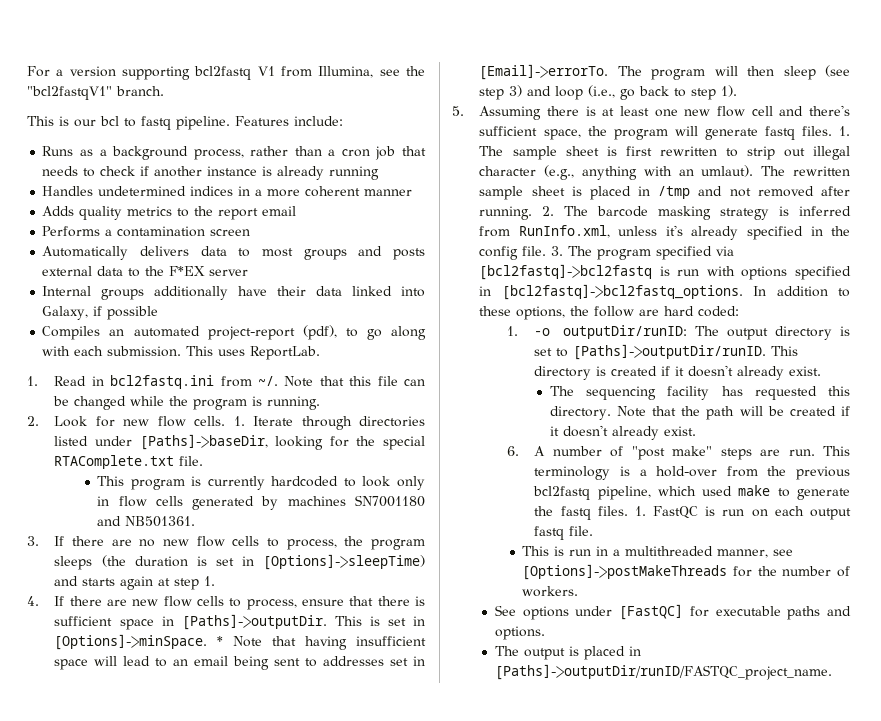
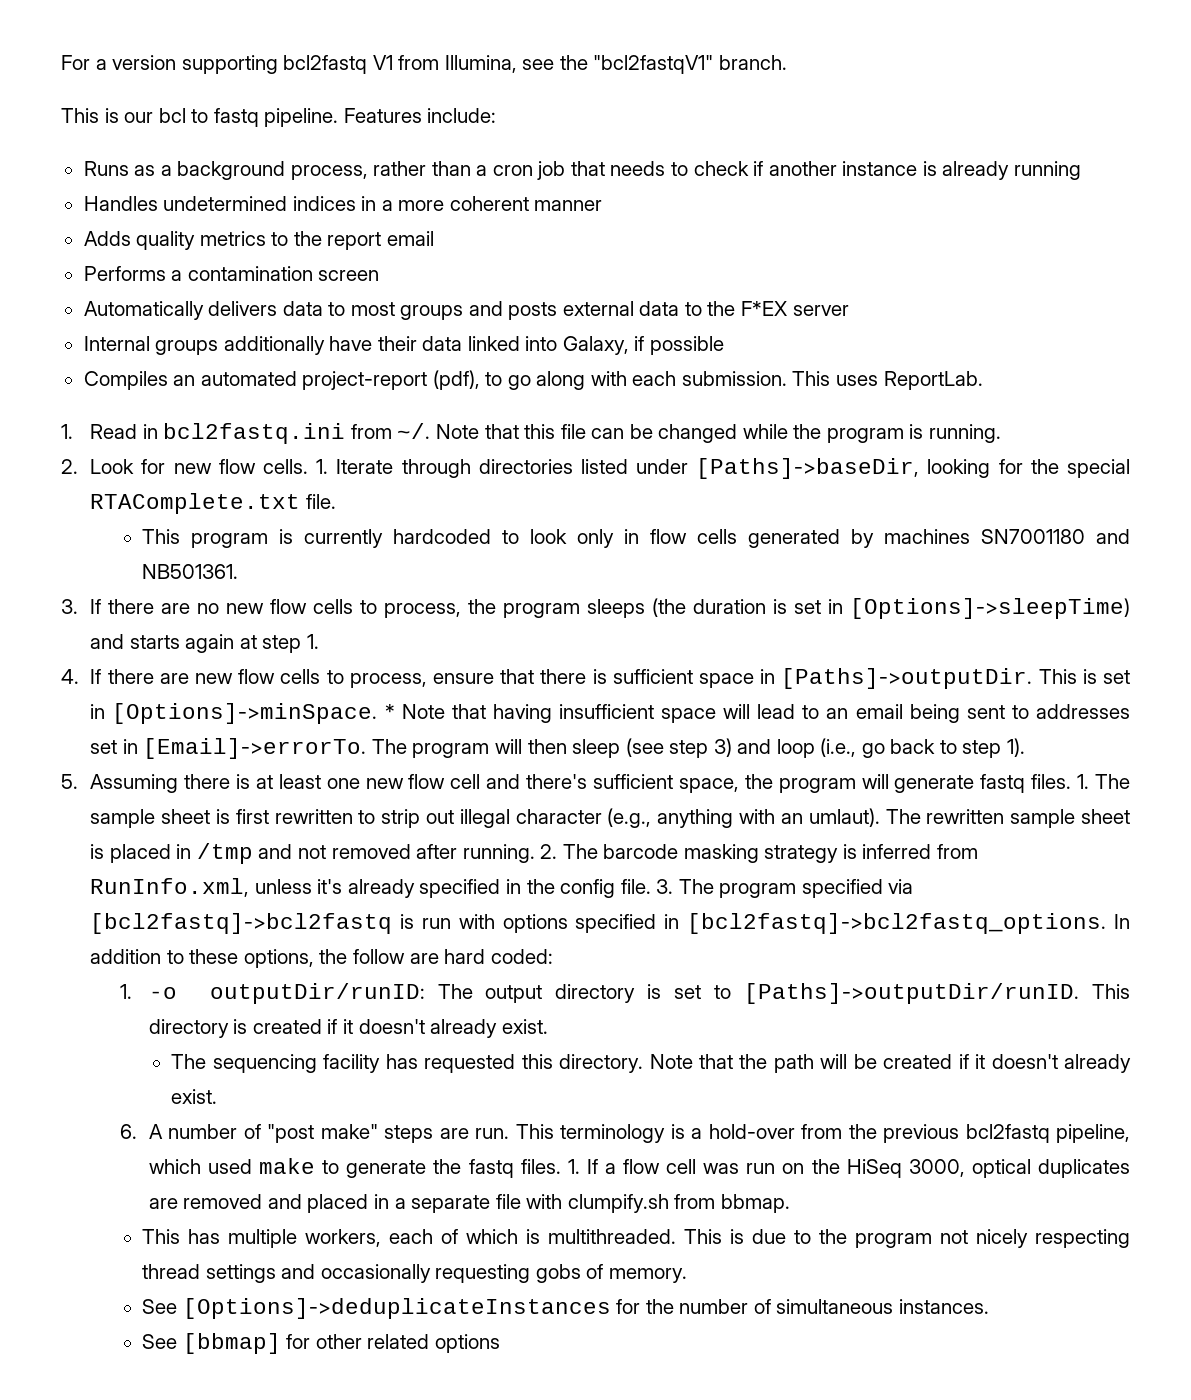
[653,506,852,520] [534,526,594,540] [522,546,794,558] [522,564,728,580] FastQC is run on each output fastq file. // This is run in a multithreaded manner, see [Options]->postMakeThreads -> [586,1159,1130,1178] [148,1194,790,1213] [142,1229,1130,1248] [142,1264,687,1283] [142,1298,611,1319] If a flow cell was run on the HiSeq 3000, optical duplicates are removed and placed in a separate file with clumpify.sh from bbmap. // This has multiple workers, each of which is multithreaded. This is due to the program not nicely respecting thread settings and occasionally requesting gobs of memory. // See [Options]->deduplicateInstances
[522,586,579,597] [494,604,851,620] [494,626,545,640] [494,646,641,660] [494,664,832,680] workers. // See options under [FastQC] for executable paths and options. // The output is placed in [Paths]->outputDir/runID/FASTQC_project_name. -> [776,1299,989,1314] [142,1333,500,1354] simultaneous instances. // See [bbmap] for other related options

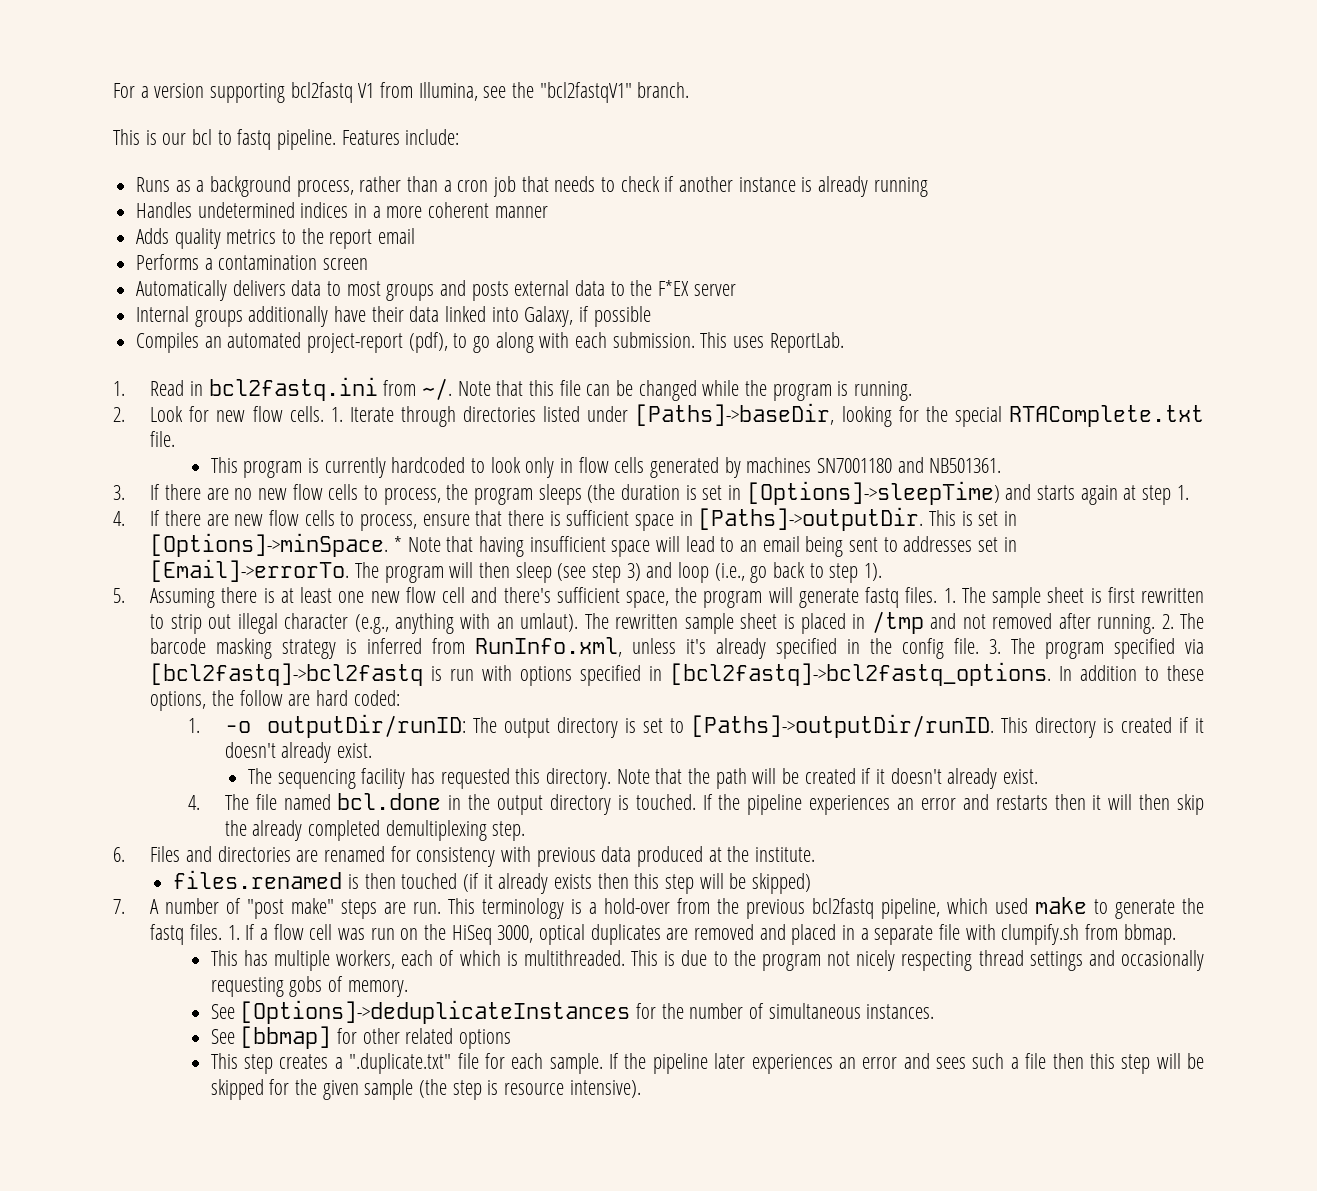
[119,1124,137,1139] 6. -> [187,793,1204,815] [224,820,526,841] [113,846,815,867] [173,870,812,894] [113,899,125,914] 4. The file named bcl.done in the output directory is touched. If the pipeline experiences an error and restarts then it will then skip the already completed demultiplexing step. // 6. Files and directories are renamed for consistency with previous data produced at the institute. // files.renamed is then touched (if it already exists then this step will be skipped) // 7.
(500, 1343) none -> [210,1053,1205,1074] [210,1079,641,1100] // This step creates a ".duplicate.txt" file for each sample. If the pipeline later experiences an error and sees such a file then this step will be skipped for the given sample (the step is resource intensive).

